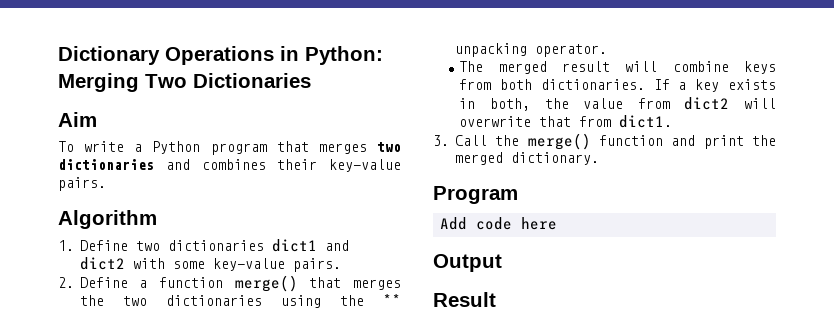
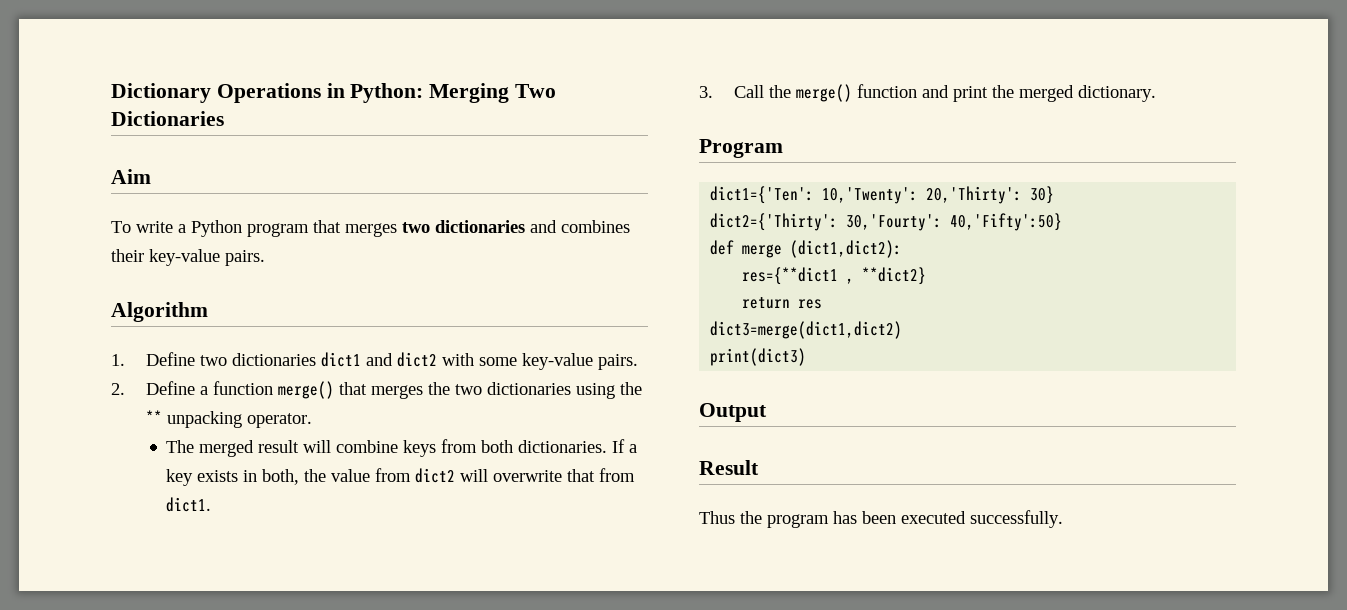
[439,217,557,230] [433,254,502,272] [433,292,496,307] Add code here // Output // Result -> [710,186,1055,204] [710,213,1063,231] [710,240,903,258] [742,267,927,285] [742,297,823,309] [710,321,903,339] [710,348,807,366] [699,403,767,422] [699,460,759,475] [699,510,1063,528] dict1={'Ten': 10,'Twenty': 20,'Thirty': 30} // dict2={'Thirty': 30,'Fourty': 40,'Fifty':50} // def merge (dict1,dict2): // res={**dict1 , **dict2} // return res // dict3=merge(dict1,dict2) // print(dict3) // Output // Result // Thus the program has been executed successfully.

